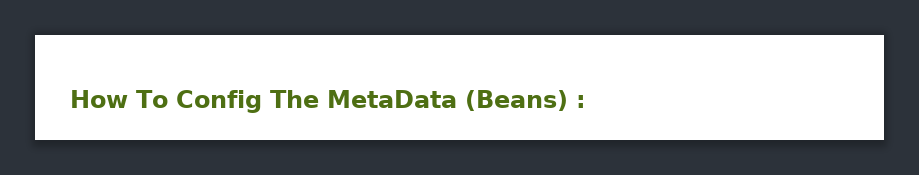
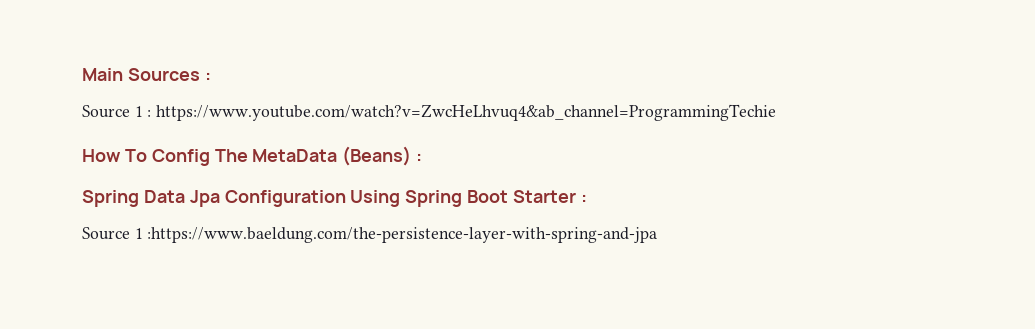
(70, 99) none -> [82,68,211,81] [82,104,777,121] Main Sources : // Source 1 : https://www.youtube.com/watch?v=ZwcHeLhvuq4&ab_channel=ProgrammingTechie //
(586, 101) none -> [82,190,587,207] [82,227,658,243] // Spring Data Jpa Configuration Using Spring Boot Starter : // Source 1 :https://www.baeldung.com/the-persistence-layer-with-spring-and-jpa

